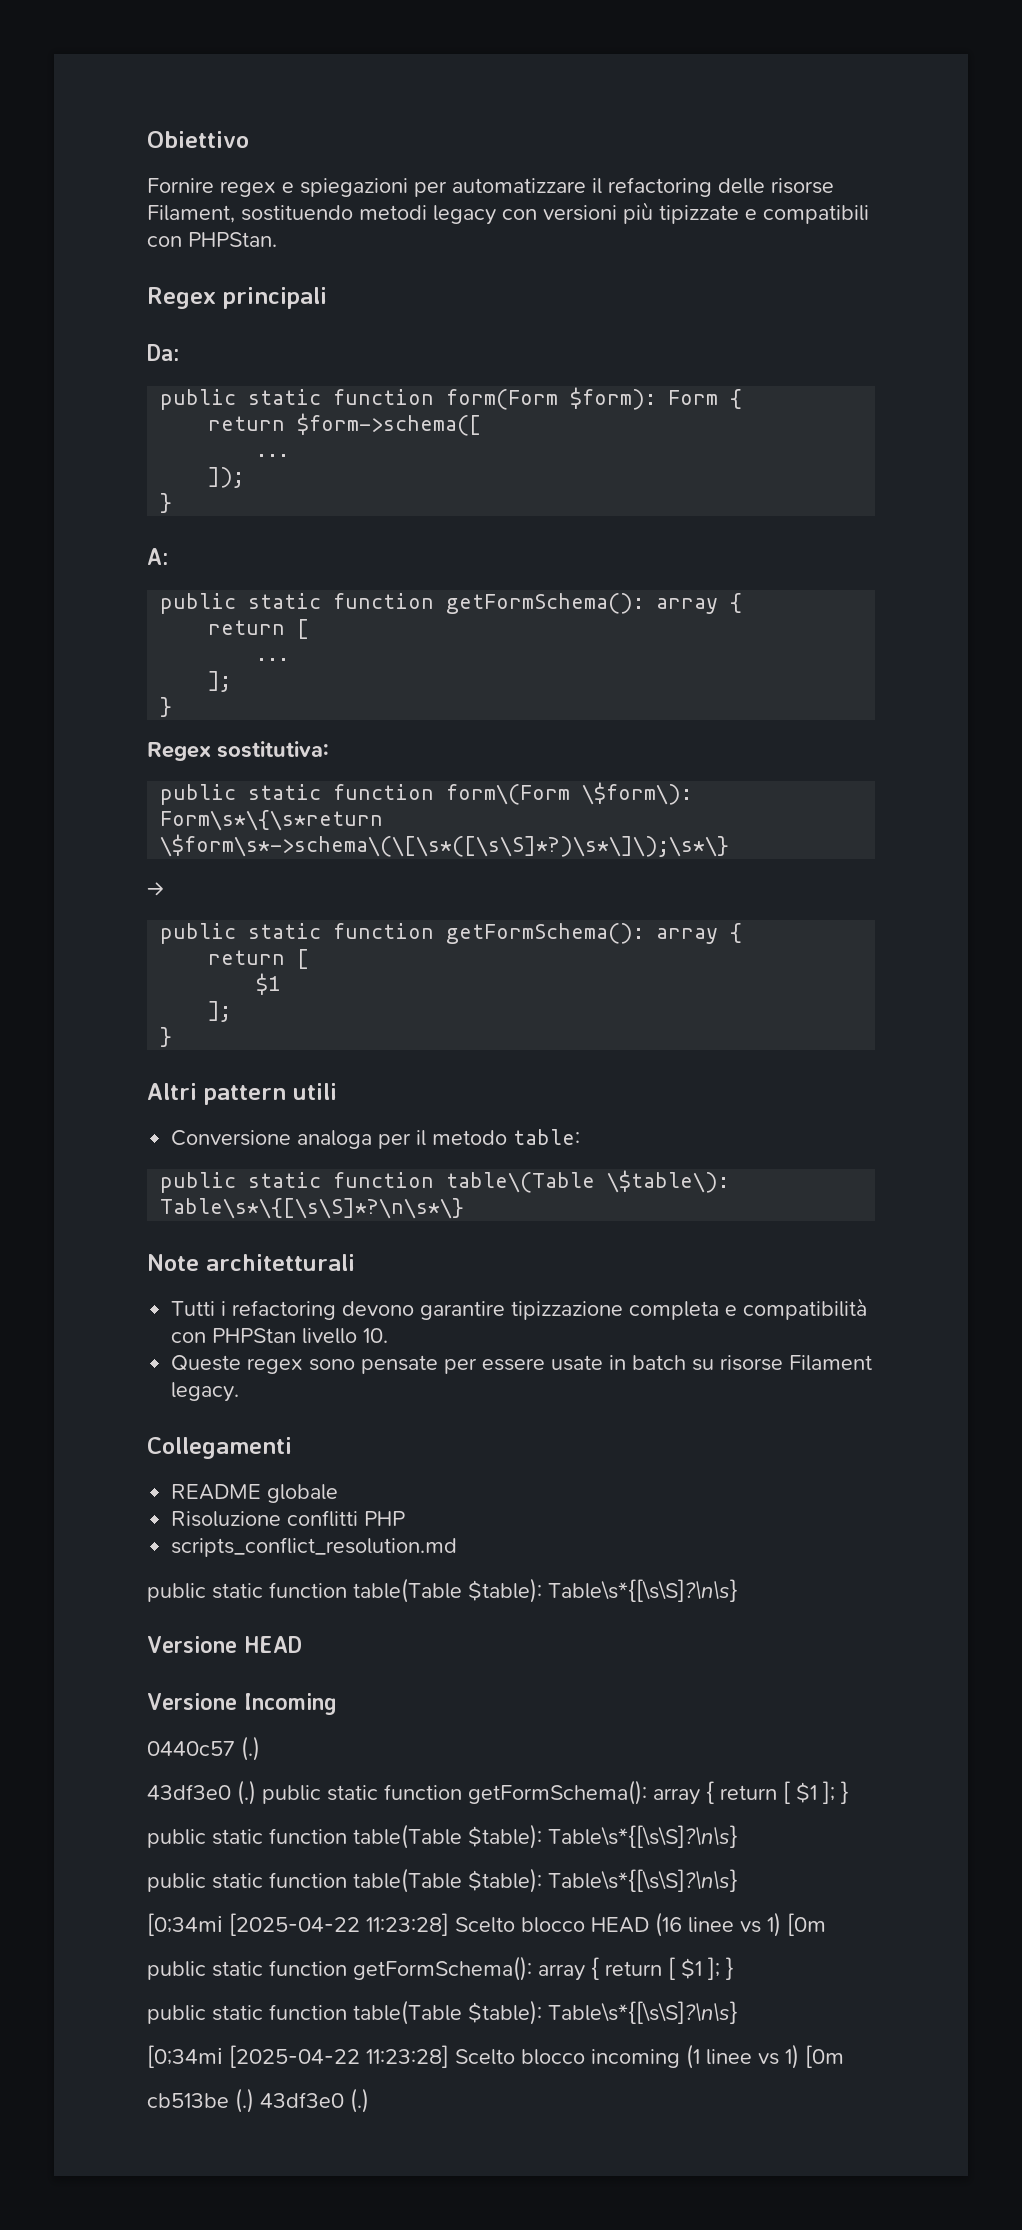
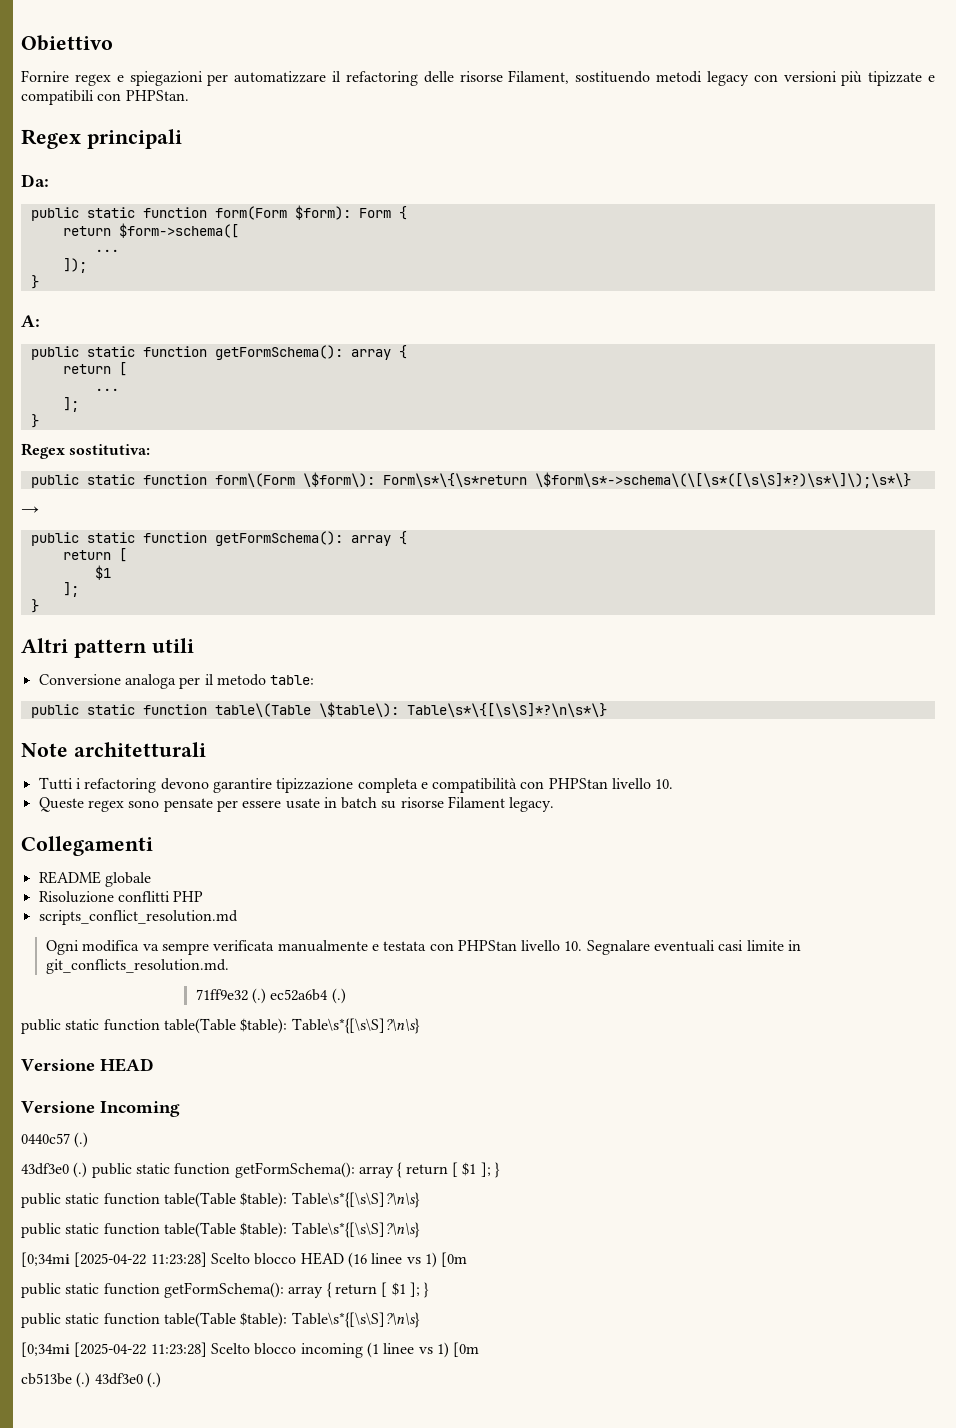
(458, 1547) none -> [45,940,802,955] [45,959,229,974] [195,988,346,1004] // Ogni modifica va sempre verificata manualmente e testata con PHPStan livello 10. Segnalare eventuali casi limite in git_conflicts_resolution.md. // 71ff9e32 (.) ec52a6b4 (.)

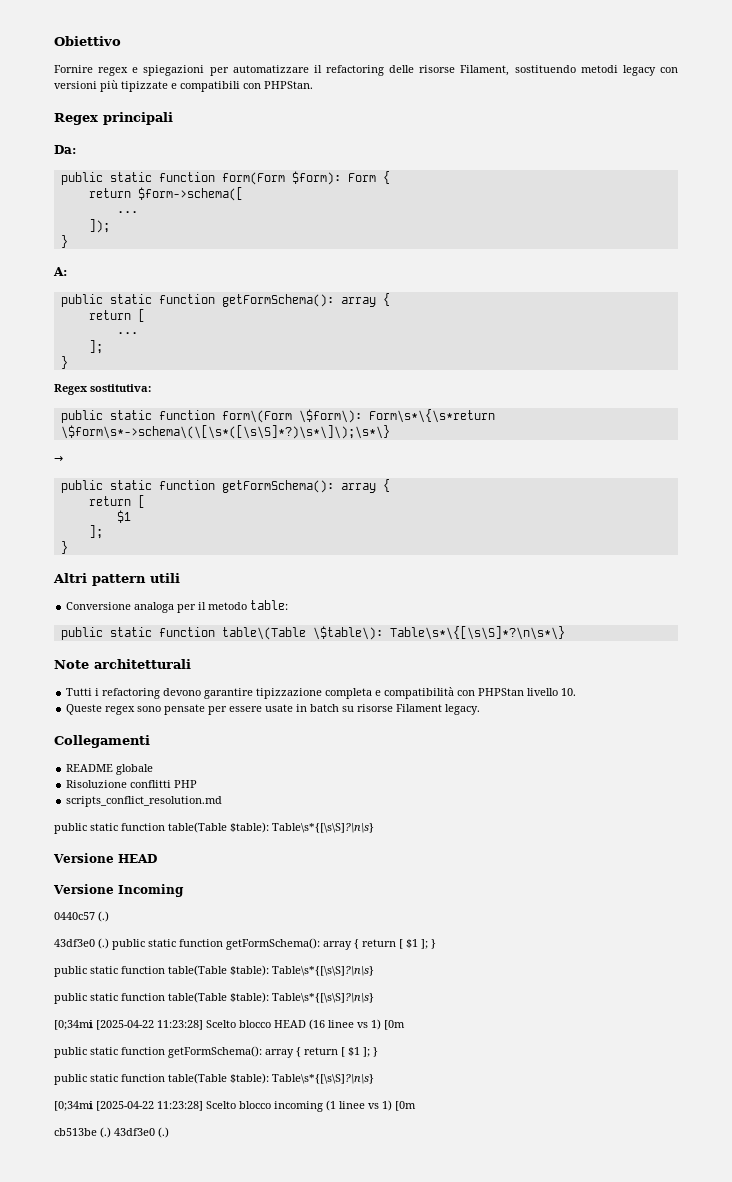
[45,940,802,955] [45,959,229,974] [195,988,346,1004] // Ogni modifica va sempre verificata manualmente e testata con PHPStan livello 10. Segnalare eventuali casi limite in git_conflicts_resolution.md. // 71ff9e32 (.) ec52a6b4 (.) -> (223, 801) none

